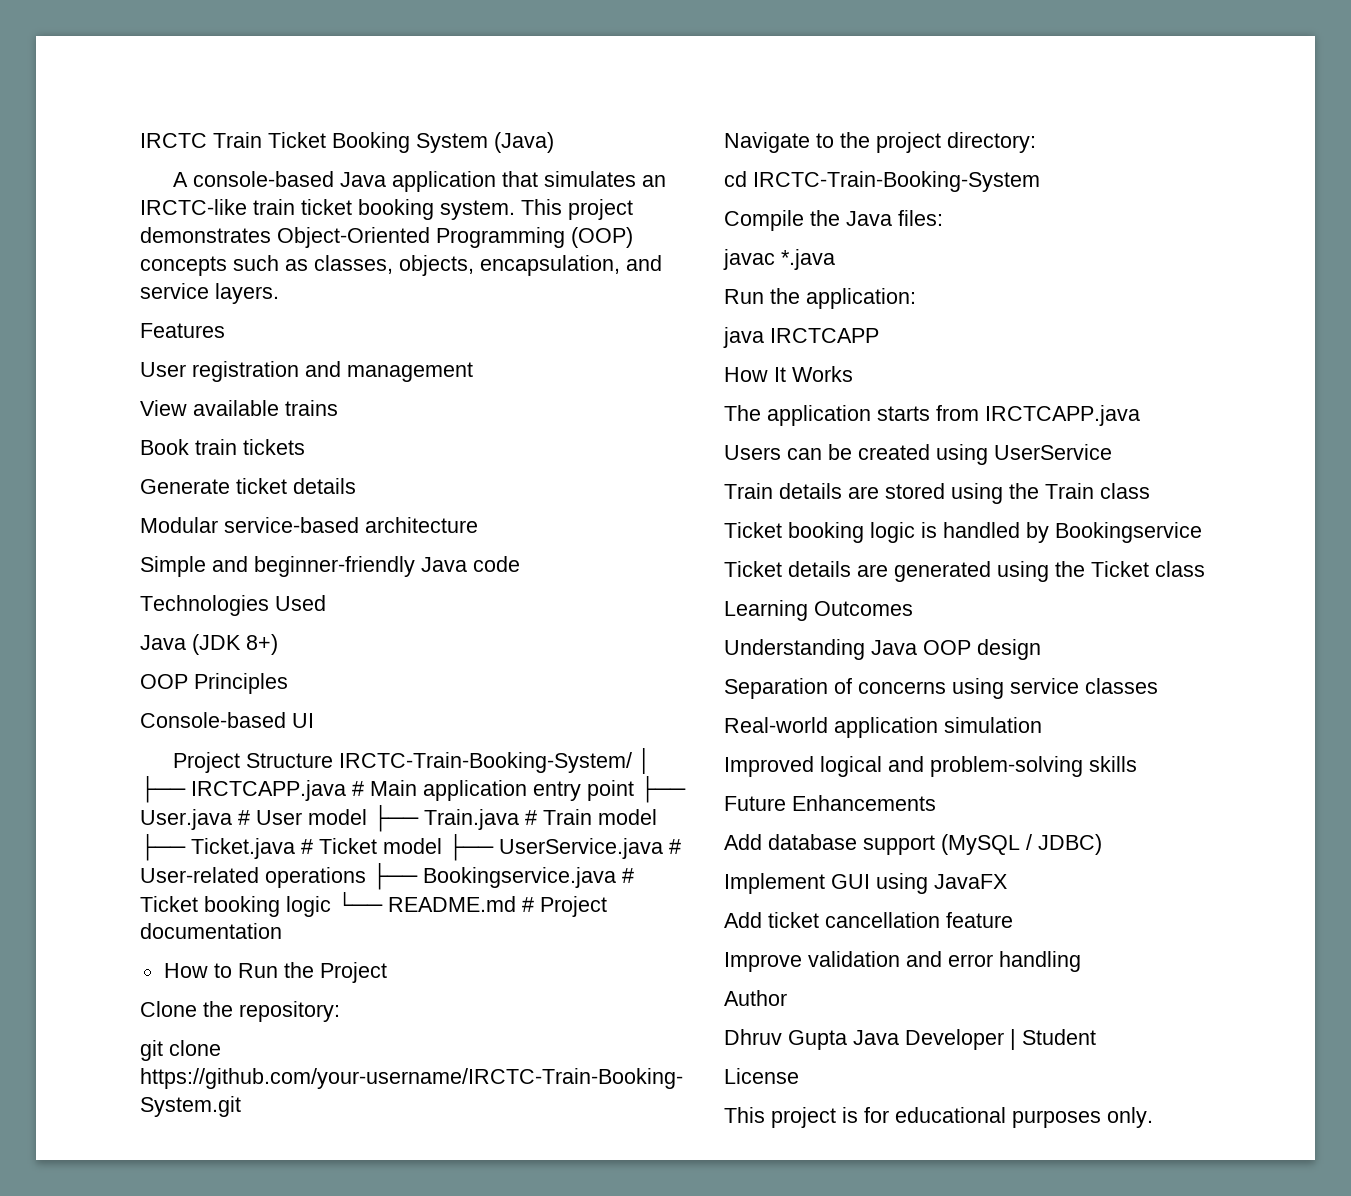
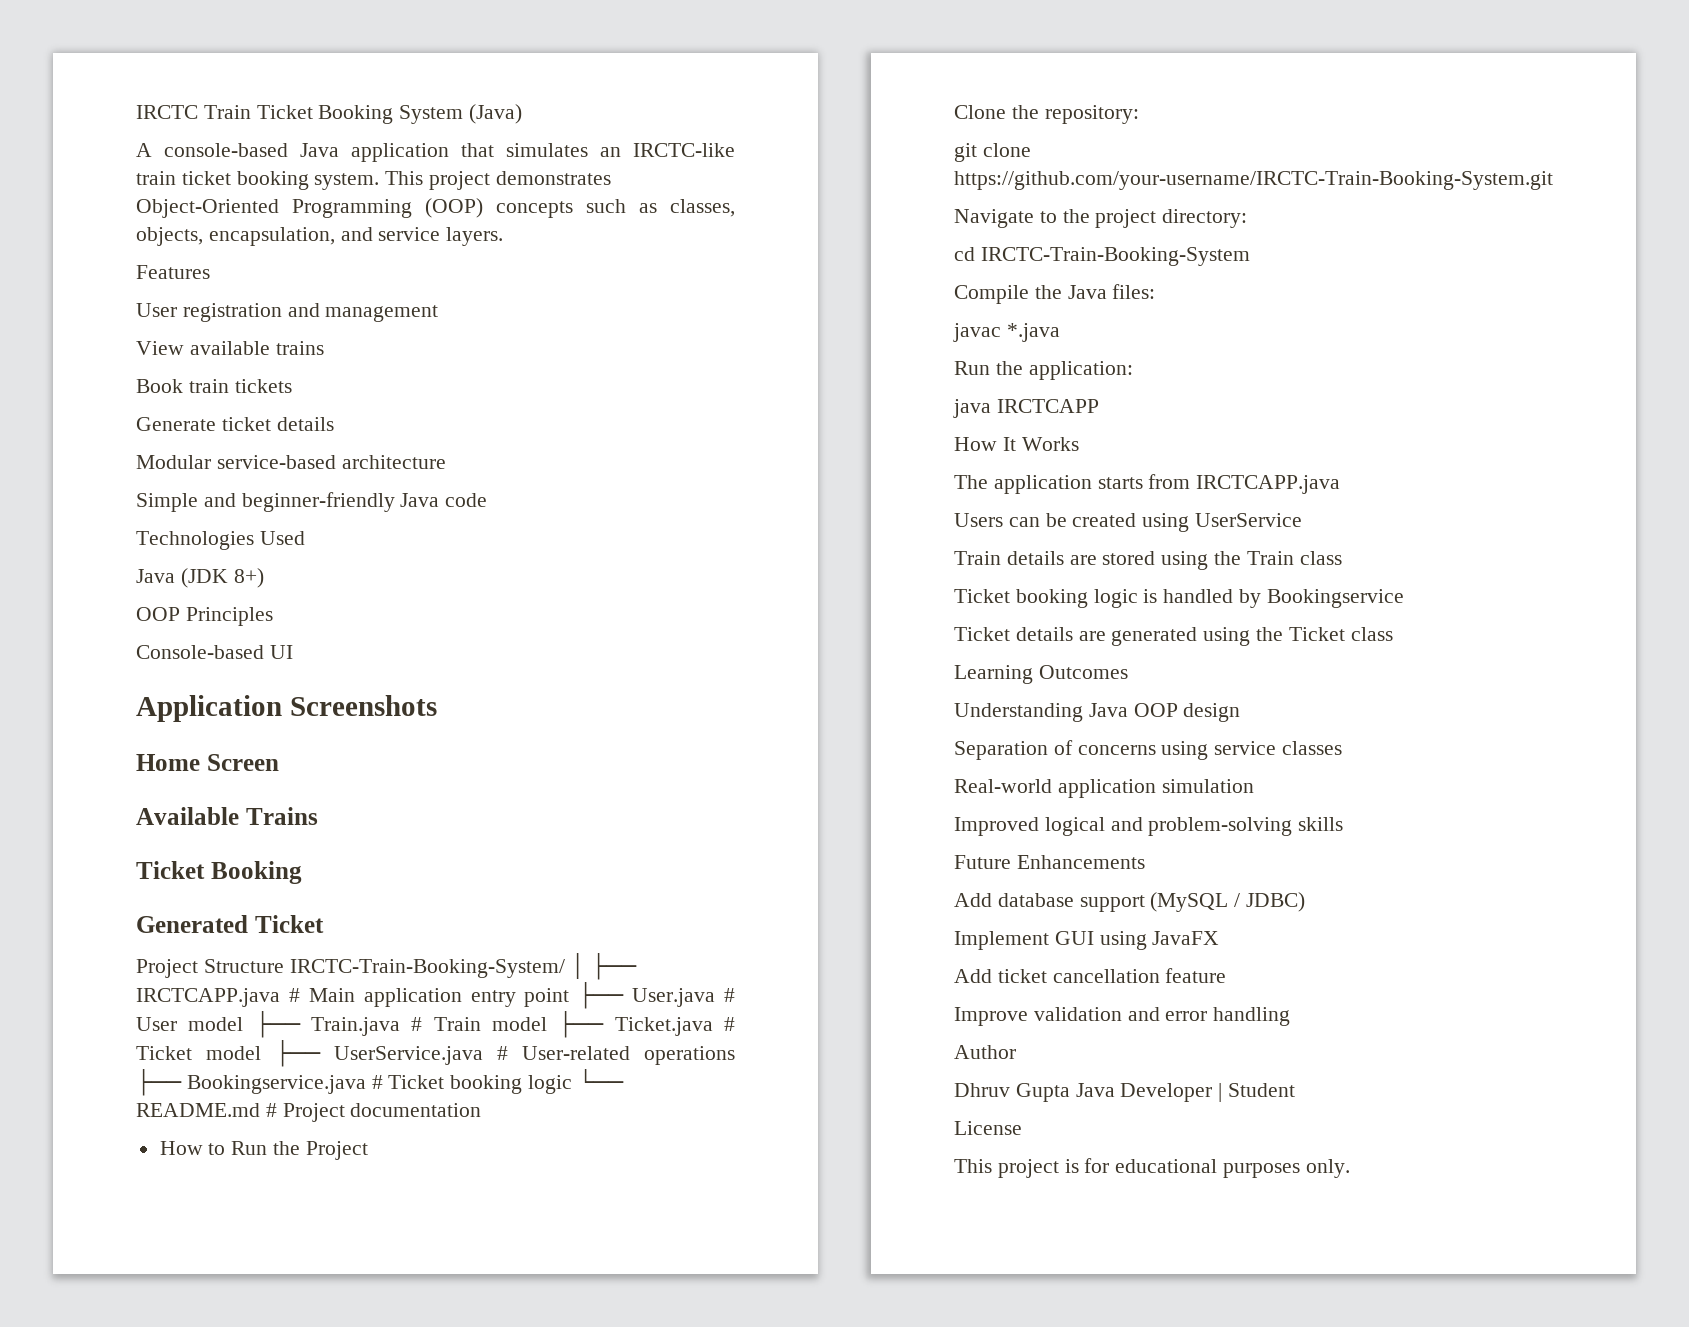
(314, 720) none -> [136,695,437,722] [136,754,279,771] [136,807,318,825] [136,861,302,884] [136,915,324,933] // Application Screenshots // Home Screen // Available Trains // Ticket Booking // Generated Ticket

